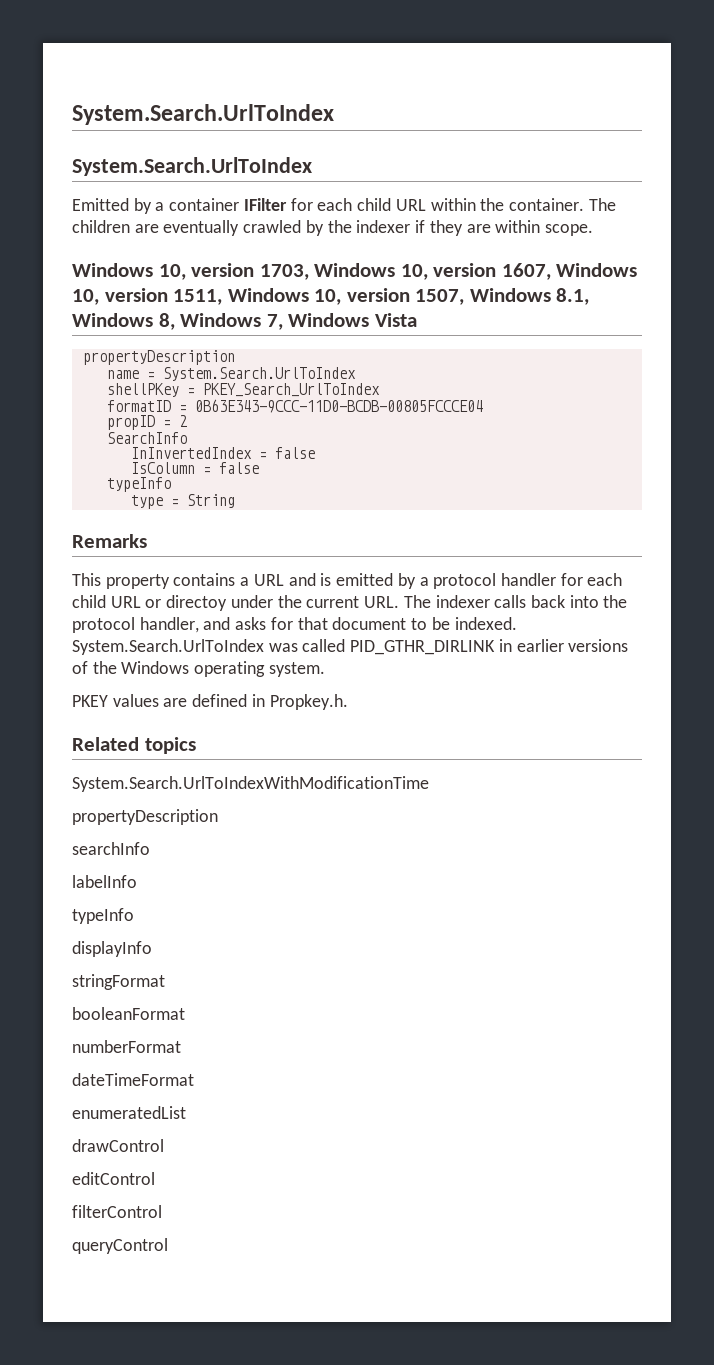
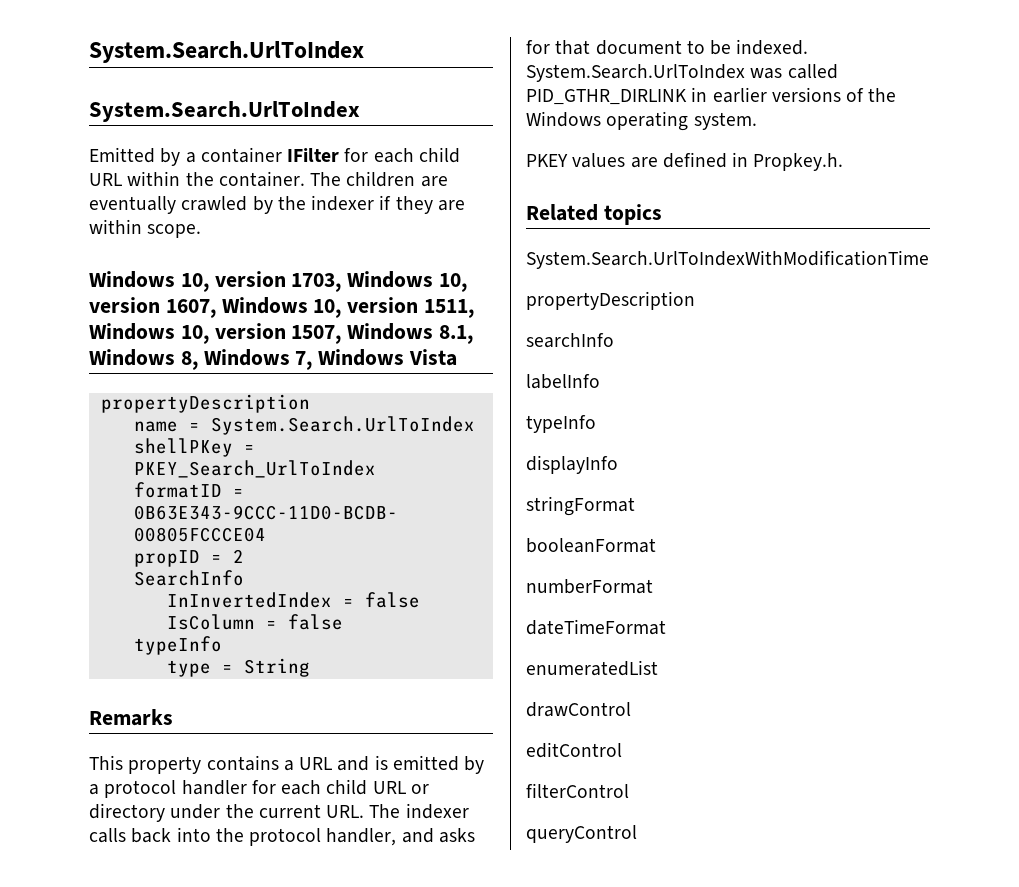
[166,595,228,611] directoy -> [89,803,165,822] directory

